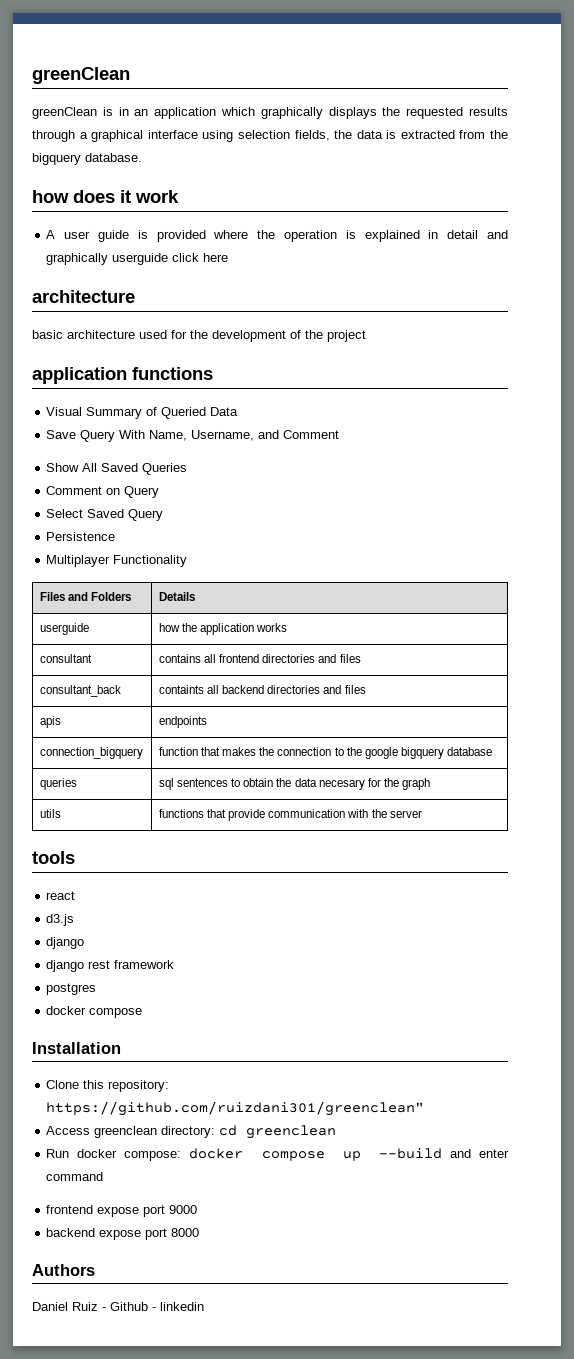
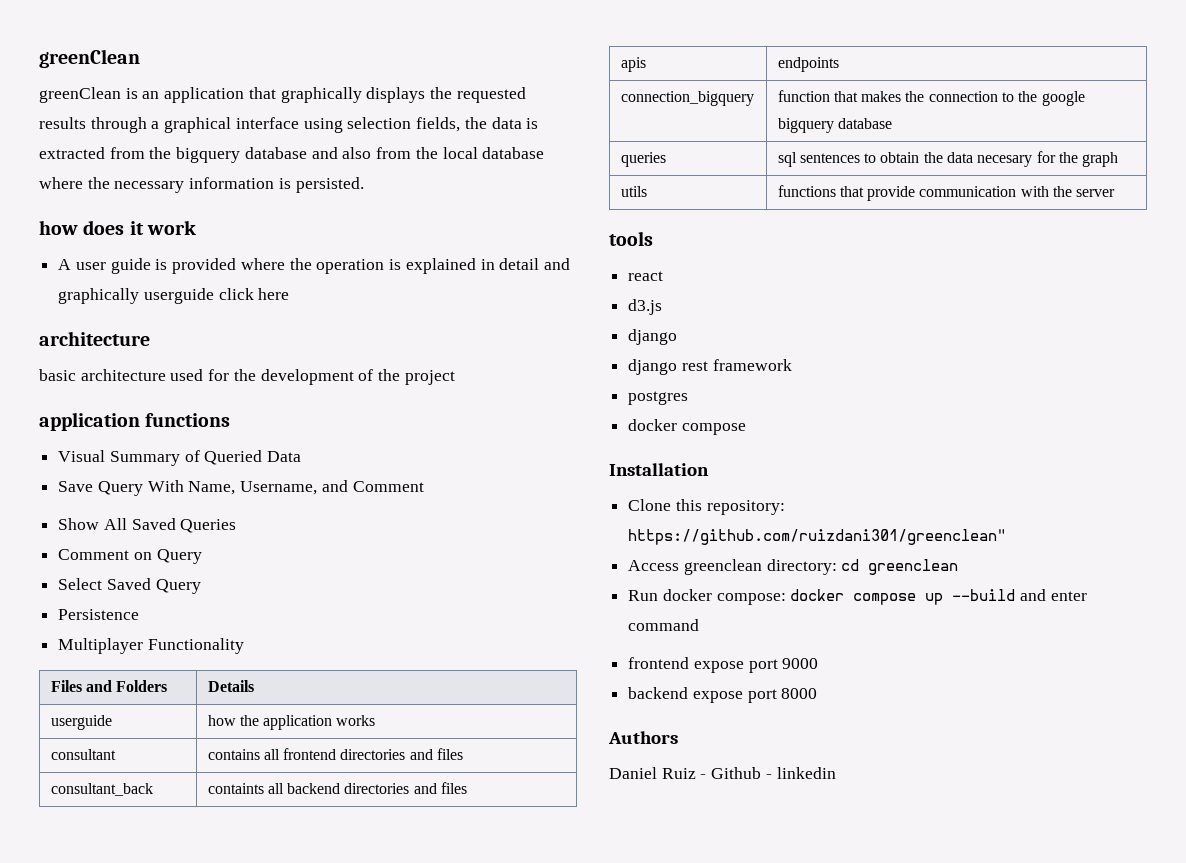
[118,107,129,116] in -> (138, 93) none
[221,107,255,116] which -> [248,87,276,99] that
[85,153,142,162] database. -> [244,147,545,159] [39,177,364,193] database and also from the local database where the necessary information is persisted.

